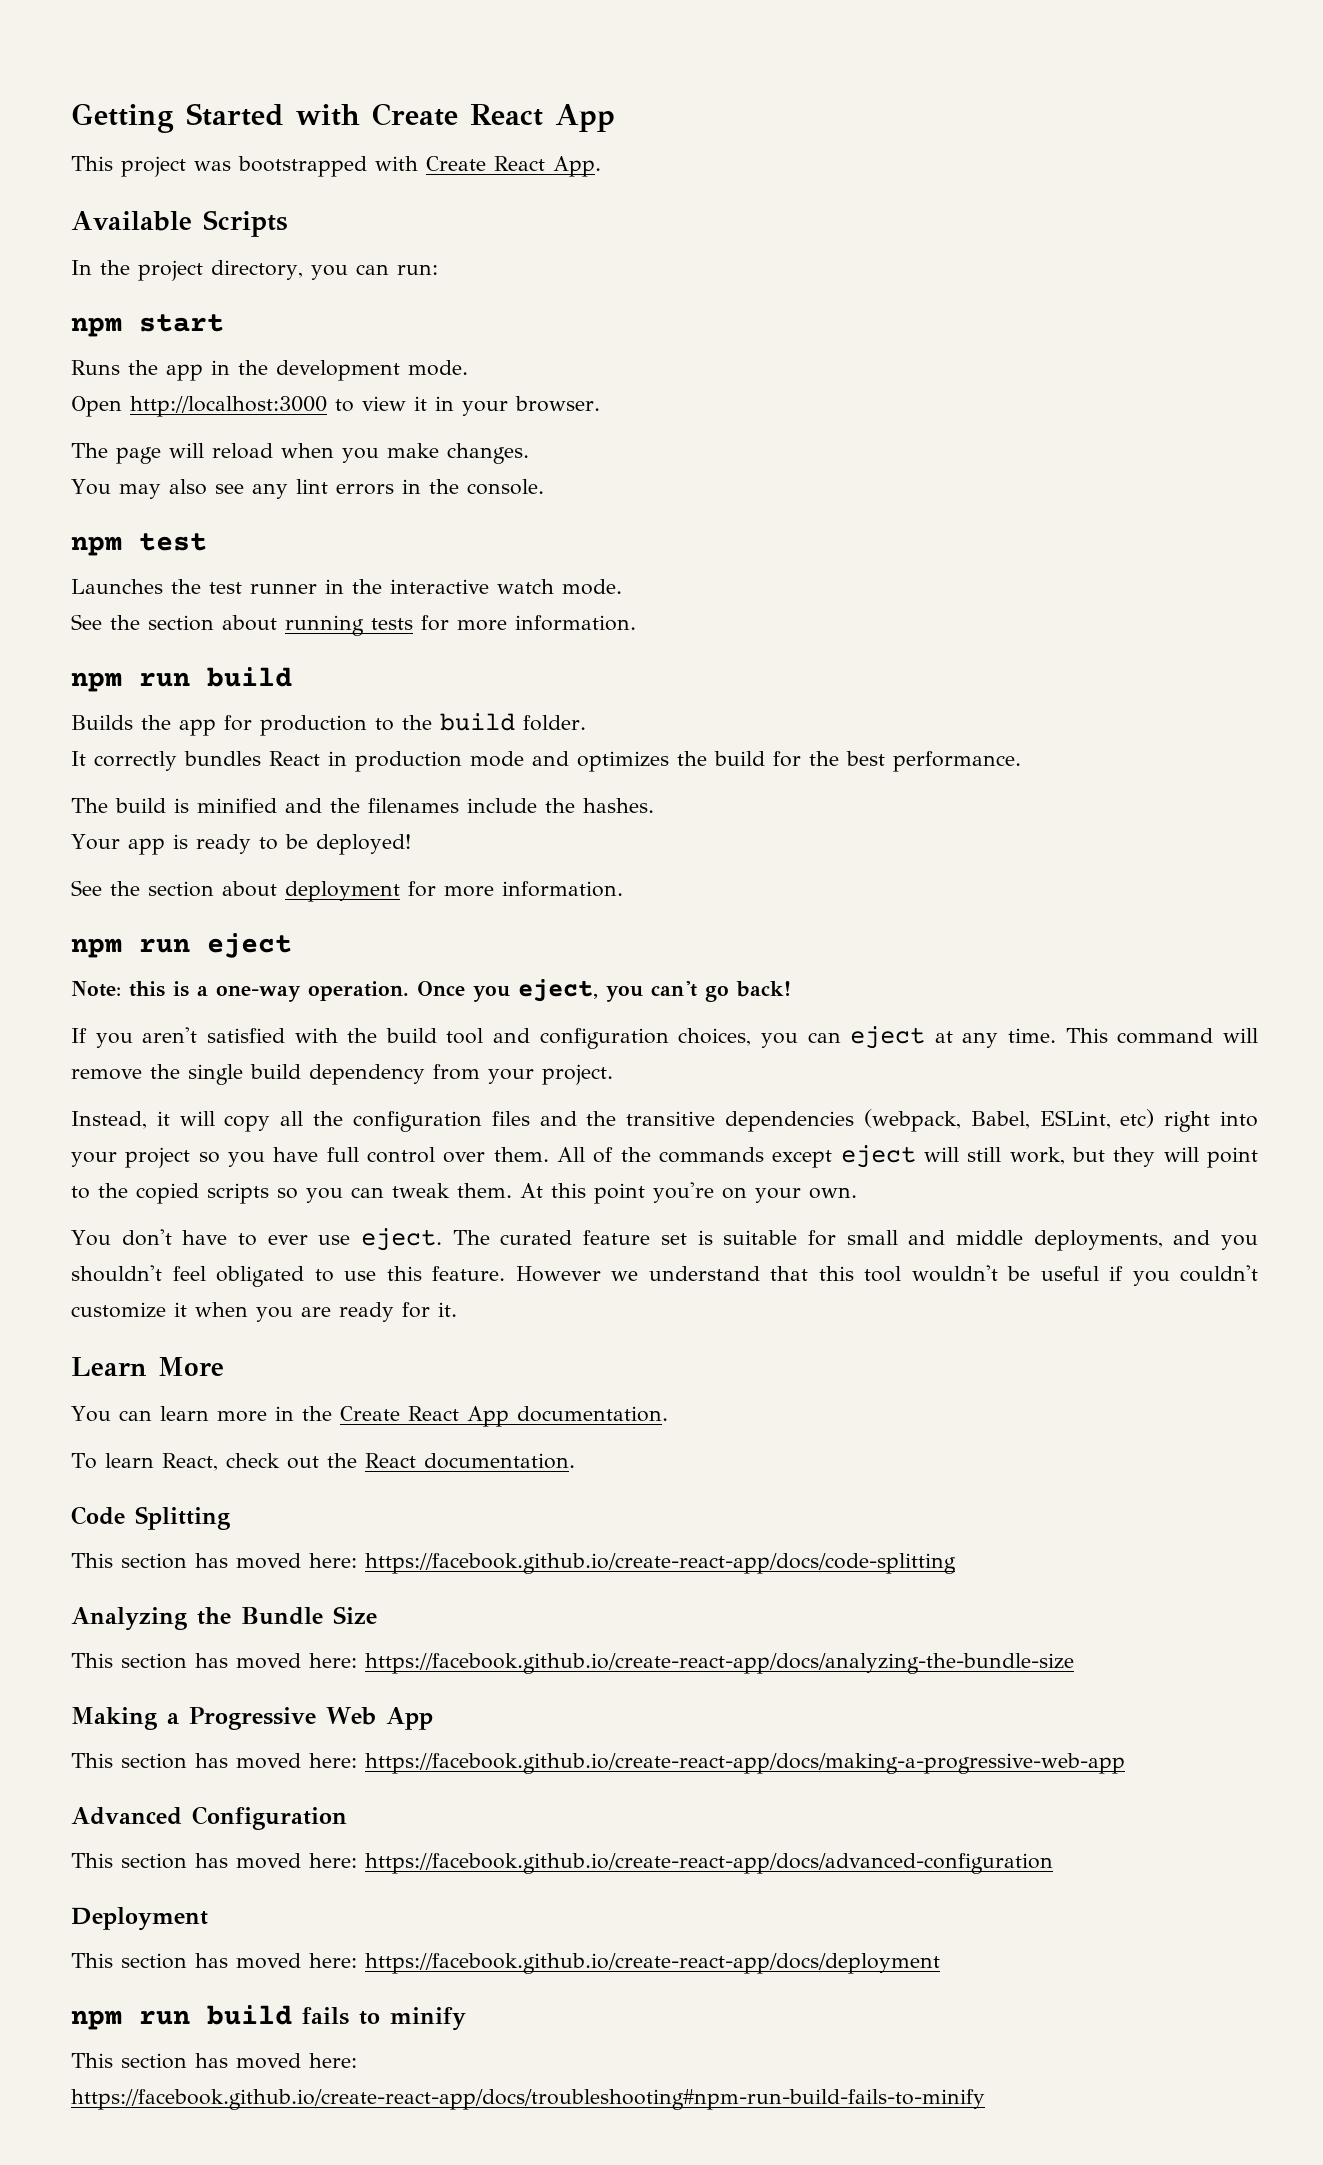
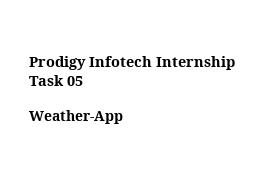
[71,103,615,133] [71,156,601,177] [71,210,288,237] [71,260,438,281] [71,314,224,337] [71,360,468,381] [71,396,600,417] [71,443,529,464] [71,479,544,499] [71,533,207,556] [71,579,622,595] [71,614,636,636] [71,667,292,692] [71,713,586,736] [71,751,1021,772] [71,798,654,813] [71,834,411,855] [71,880,623,902] [71,933,292,958] [71,979,791,1002] [71,1026,1258,1049] [71,1064,613,1085] [71,1109,1258,1132] [71,1145,1259,1168] [71,1182,857,1204] [71,1228,1259,1251] [71,1265,1258,1287] [71,1302,457,1322] [71,1357,224,1376] [71,1406,668,1427] [71,1453,575,1471] [71,1506,230,1530] [71,1553,956,1574] [71,1606,377,1631] [71,1653,1074,1674] [71,1707,433,1730] [71,1753,1125,1774] [71,1806,347,1830] [71,1853,1053,1874] [71,1907,208,1931] [71,1953,940,1974] [71,2005,466,2031] [71,2053,357,2069] [71,2089,985,2110] Getting Started with Create React App // This project was bootstrapped with Create React App. // Available Scripts // In the project directory, you can run: // npm start // Runs the app in the development mode. // Open http://localhost:3000 to view it in your browser. // The page will reload when you make changes. // You may also see any lint errors in the console. // npm test // Launches the test runner in the interactive watch mode. // See the section about running tests for more information. // npm run build // Builds the app for production to the build folder. // It correctly bundles React in production mode and optimizes the build for the best performance. // The build is minified and the filenames include the hashes. // Your app is ready to be deployed! // See the section about deployment for more information. // npm run eject // Note: this is a one-way operation. Once you eject, you can't go back! // If you aren't satisfied with the build tool and configuration choices, you can eject at any time. This command will remove the single build dependency from your project. // Instead, it will copy all the configuration files and the transitive dependencies (webpack, Babel, ESLint, etc) right into your project so you have full control over them. All of the commands except eject will still work, but they will point to the copied scripts so you can tweak them. At this point you're on your own. // You don't have to ever use eject. The curated feature set is suitable for small and middle deployments, and you shouldn't feel obligated to use this feature. However we understand that this tool wouldn't be useful if you couldn't customize it when you are ready for it. // Learn More // You can learn more in the Create React App documentation. // To learn React, check out the React documentation. // Code Splitting // This section has moved here: https://facebook.github.io/create-react-app/docs/code-splitting // Analyzing the Bundle Size // This section has moved here: https://facebook.github.io/create-react-app/docs/analyzing-the-bundle-size // Making a Progressive Web App // This section has moved here: https://facebook.github.io/create-react-app/docs/making-a-progressive-web-app // Advanced Configuration // This section has moved here: https://facebook.github.io/create-react-app/docs/advanced-configuration // Deployment // This section has moved here: https://facebook.github.io/create-react-app/docs/deployment // npm run build fails to minify // This section has moved here: https://facebook.github.io/create-react-app/docs/troubleshooting#npm-run-build-fails-to-minify -> [29,56,235,70] [29,75,83,86] [29,110,123,124] Prodigy Infotech Internship Task 05 // Weather-App

